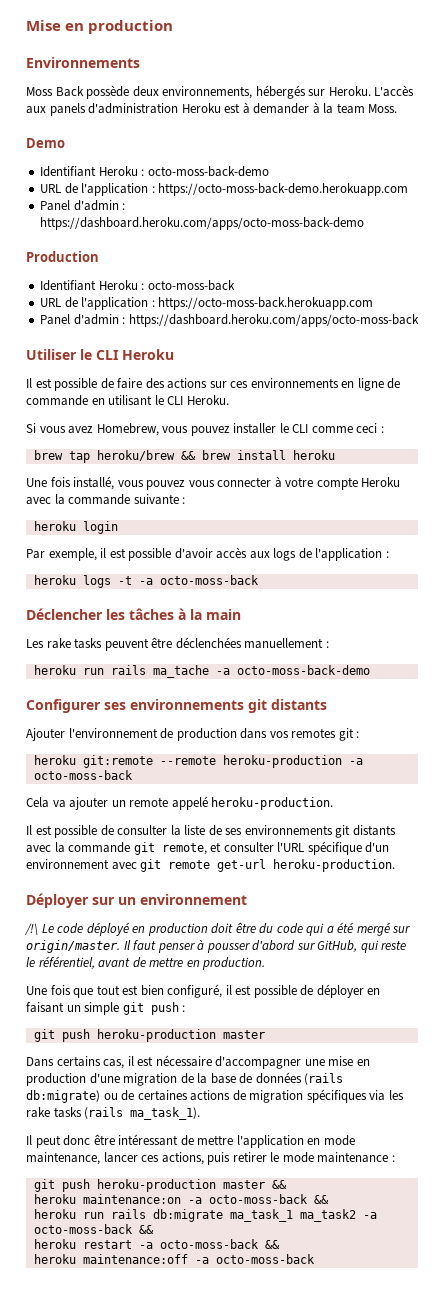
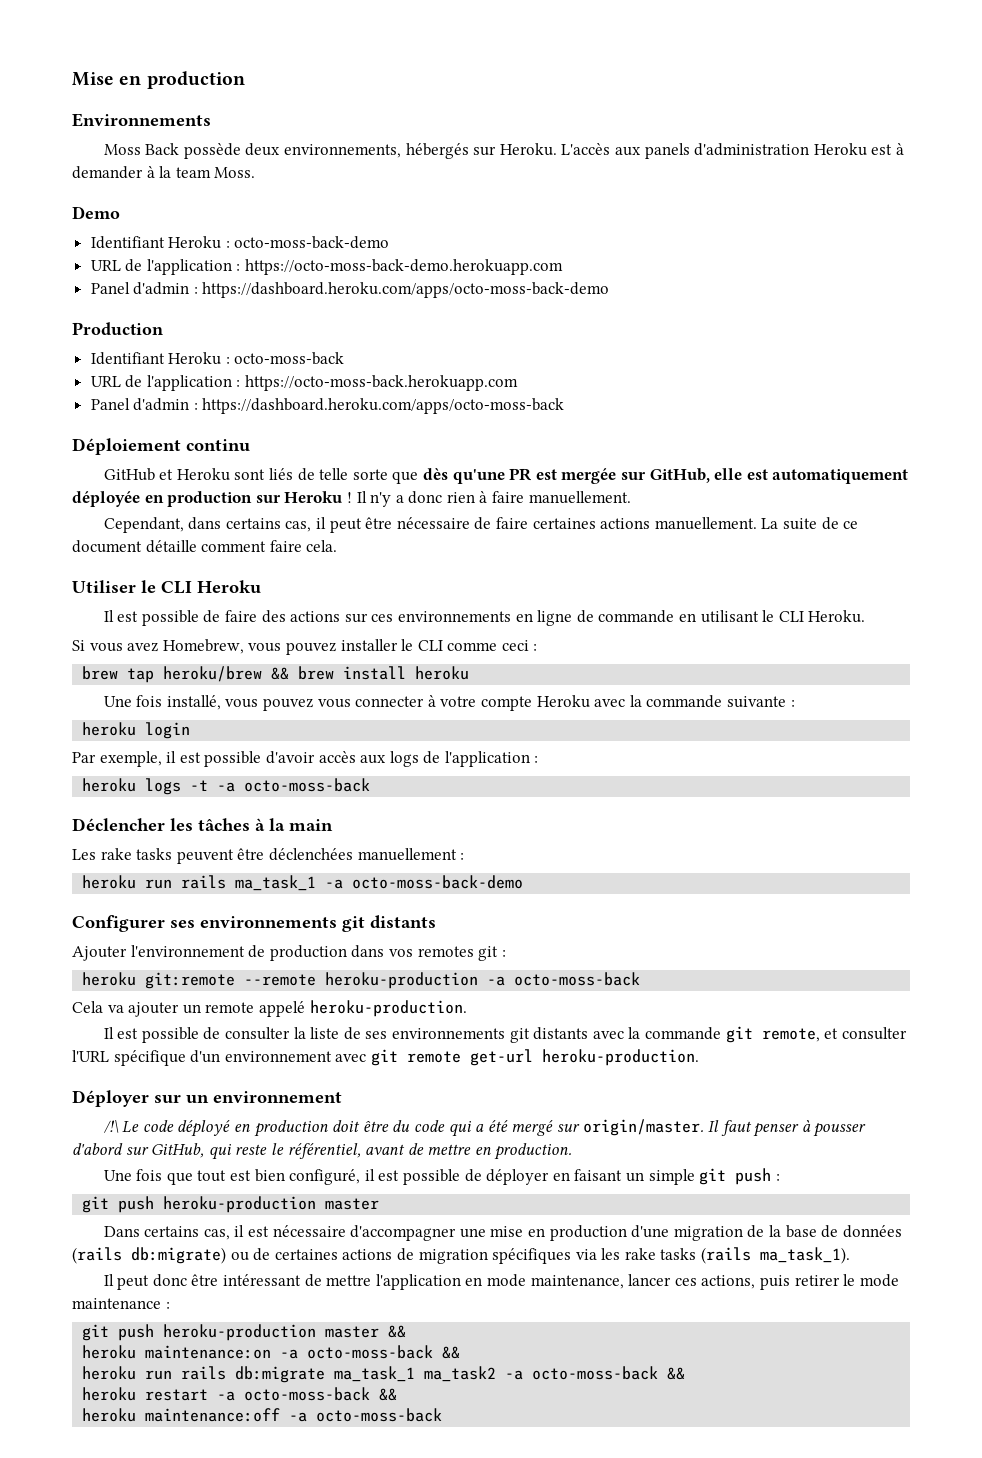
(419, 320) none -> [72,438,250,455] [103,468,909,484] [72,491,631,507] [103,517,859,533] [72,540,338,553] // Déploiement continu // GitHub et Heroku sont liés de telle sorte que dès qu'une PR est mergée sur GitHub, elle est automatiquement déployée en production sur Heroku ! Il n'y a donc rien à faire manuellement. // Cependant, dans certains cas, il peut être nécessaire de faire certaines actions manuellement. La suite de ce document détaille comment faire cela.
[152,665,209,678] ma_tache -> [235,875,317,891] ma_task_1

